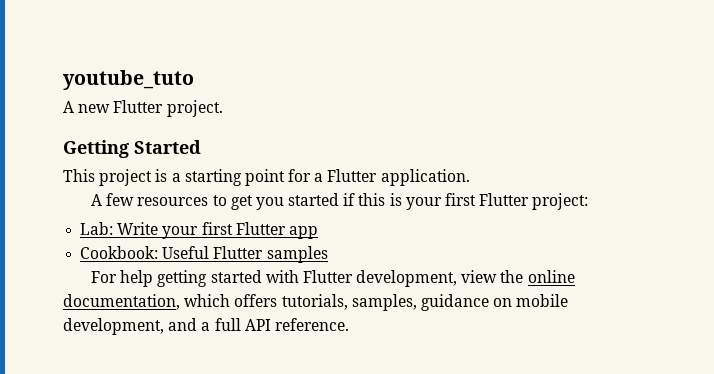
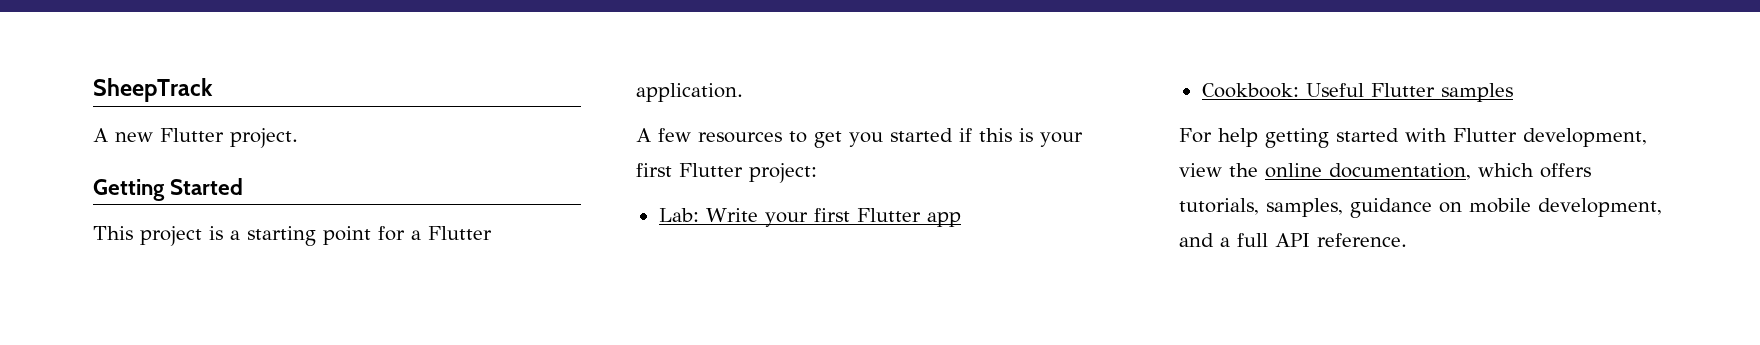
[63,70,194,90] youtube_tuto -> [93,78,213,102] SheepTrack

